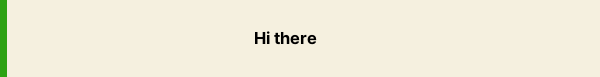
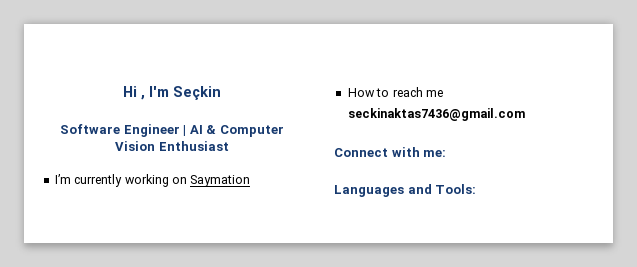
[274,31,318,45] there -> [141,86,221,100] [60,124,284,137] [115,141,229,151] [54,174,251,187] [347,87,443,97] [347,108,525,121] [334,147,447,157] [334,184,477,197] , I'm Seçkin // Software Engineer | AI & Computer Vision Enthusiast // I’m currently working on Saymation // How to reach me seckinaktas7436@gmail.com // Connect with me: // Languages and Tools:

